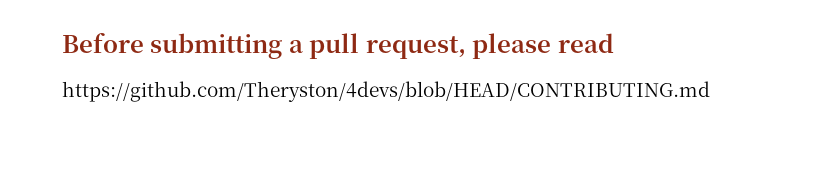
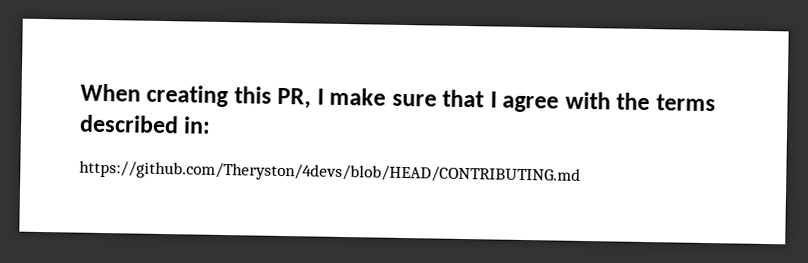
[62,32,614,59] Before submitting a pull request, please read -> [80,83,716,113] [79,114,212,134] When creating this PR, I make sure that I agree with the terms described in:

